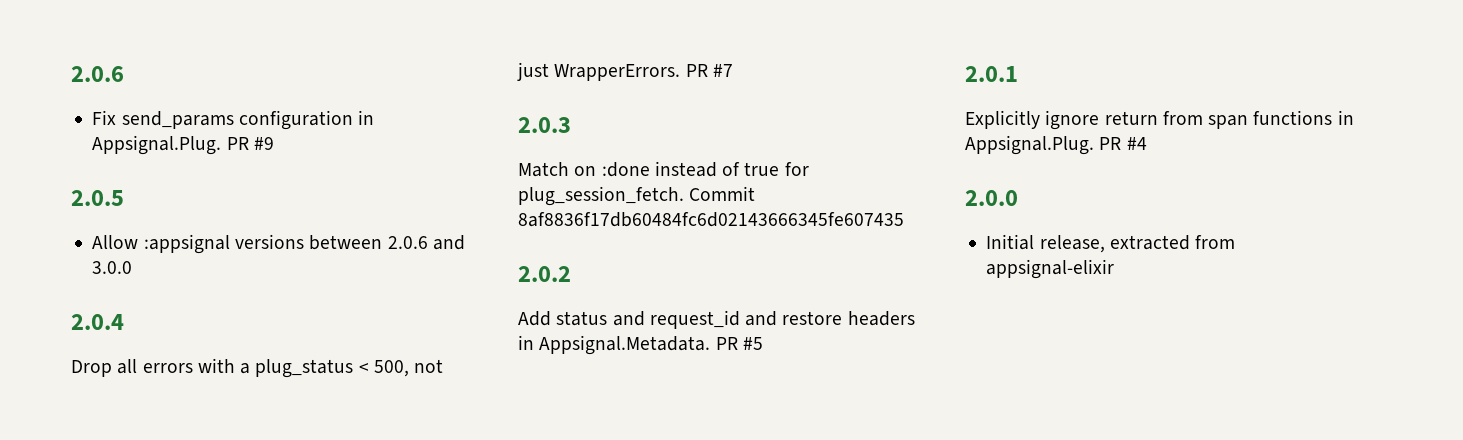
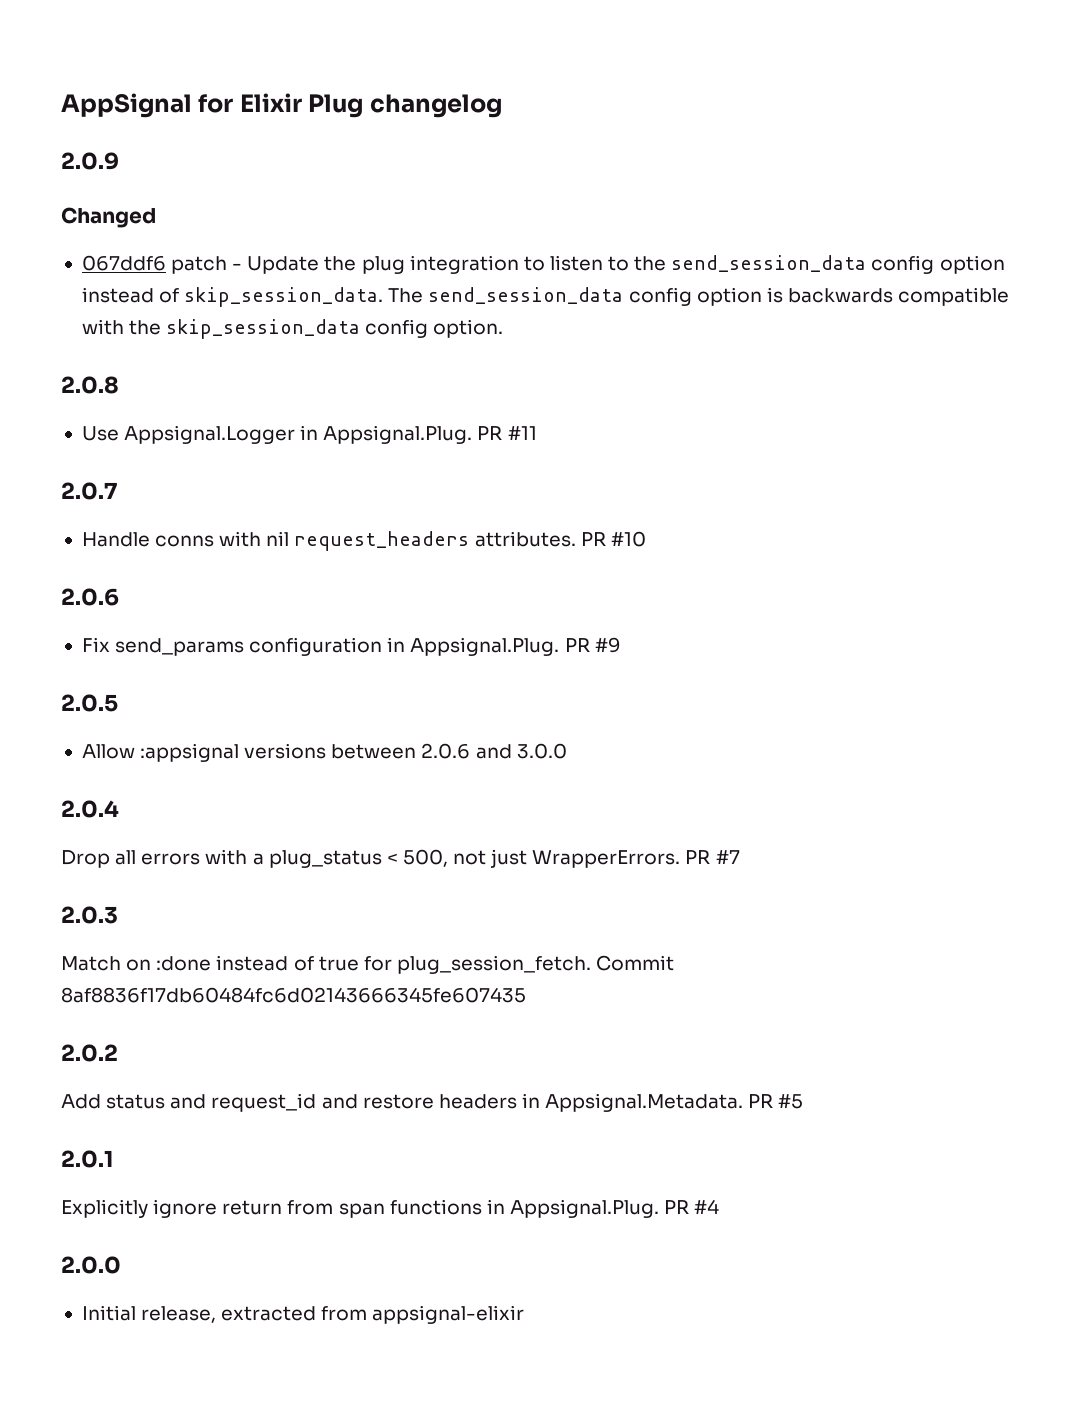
(71, 74) none -> [61,93,502,118] [61,152,119,170] [61,207,156,228] [81,255,1005,274] [81,287,1010,307] [81,319,504,339] [61,376,119,394] [81,425,537,444] [61,482,117,500] [81,531,646,551] AppSignal for Elixir Plug changelog // 2.0.9 // Changed // 067ddf6 patch - Update the plug integration to listen to the send_session_data config option instead of skip_session_data. The send_session_data config option is backwards compatible with the skip_session_data config option. // 2.0.8 // Use Appsignal.Logger in Appsignal.Plug. PR #11 // 2.0.7 // Handle conns with nil request_headers attributes. PR #10 //

